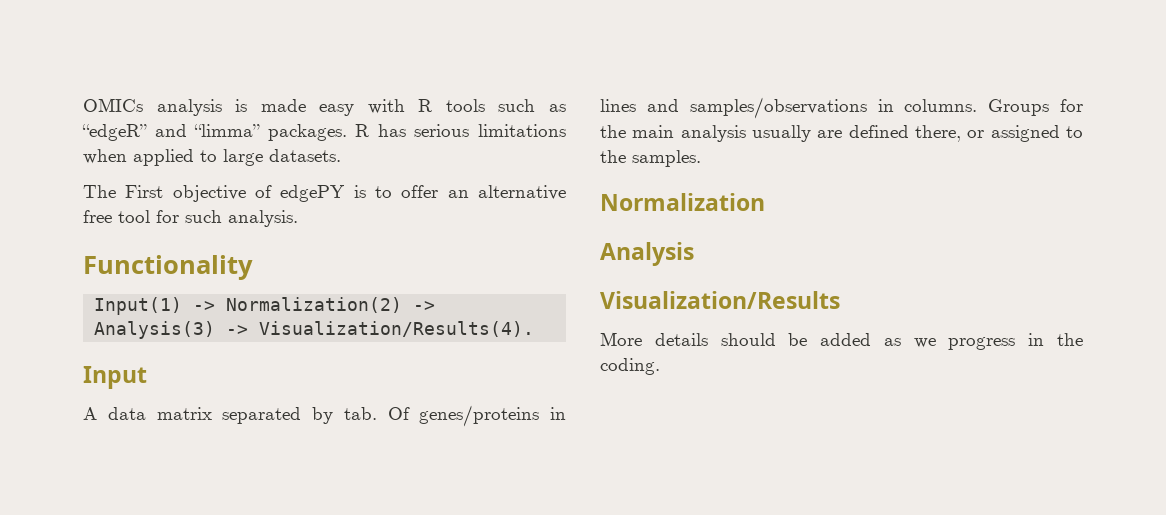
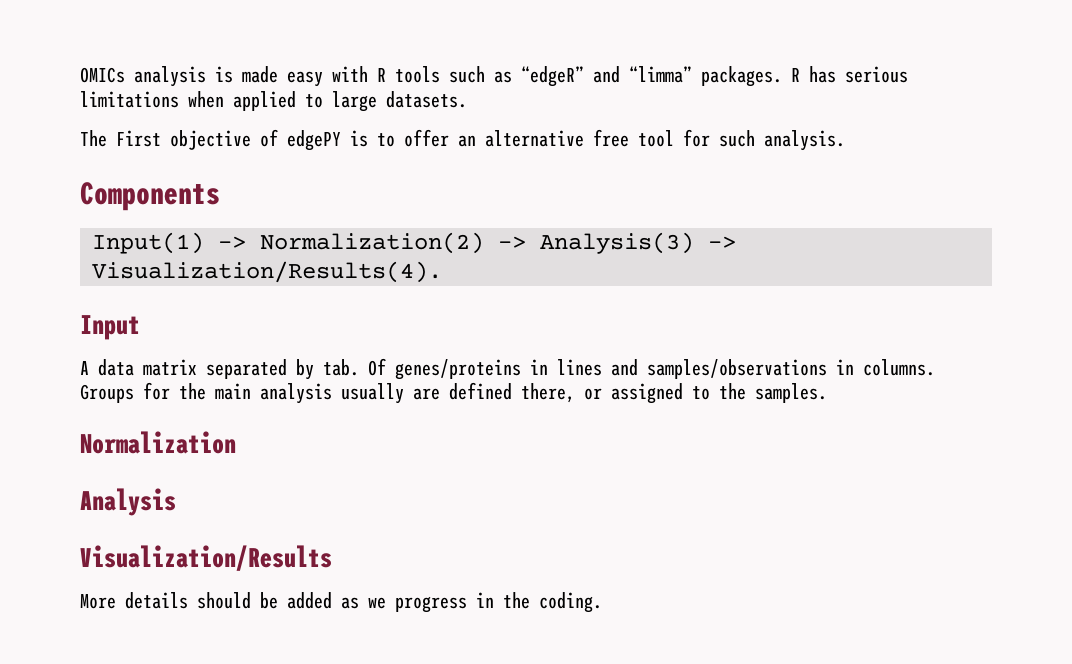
[83,255,253,280] Functionality -> [80,182,220,211] Components

